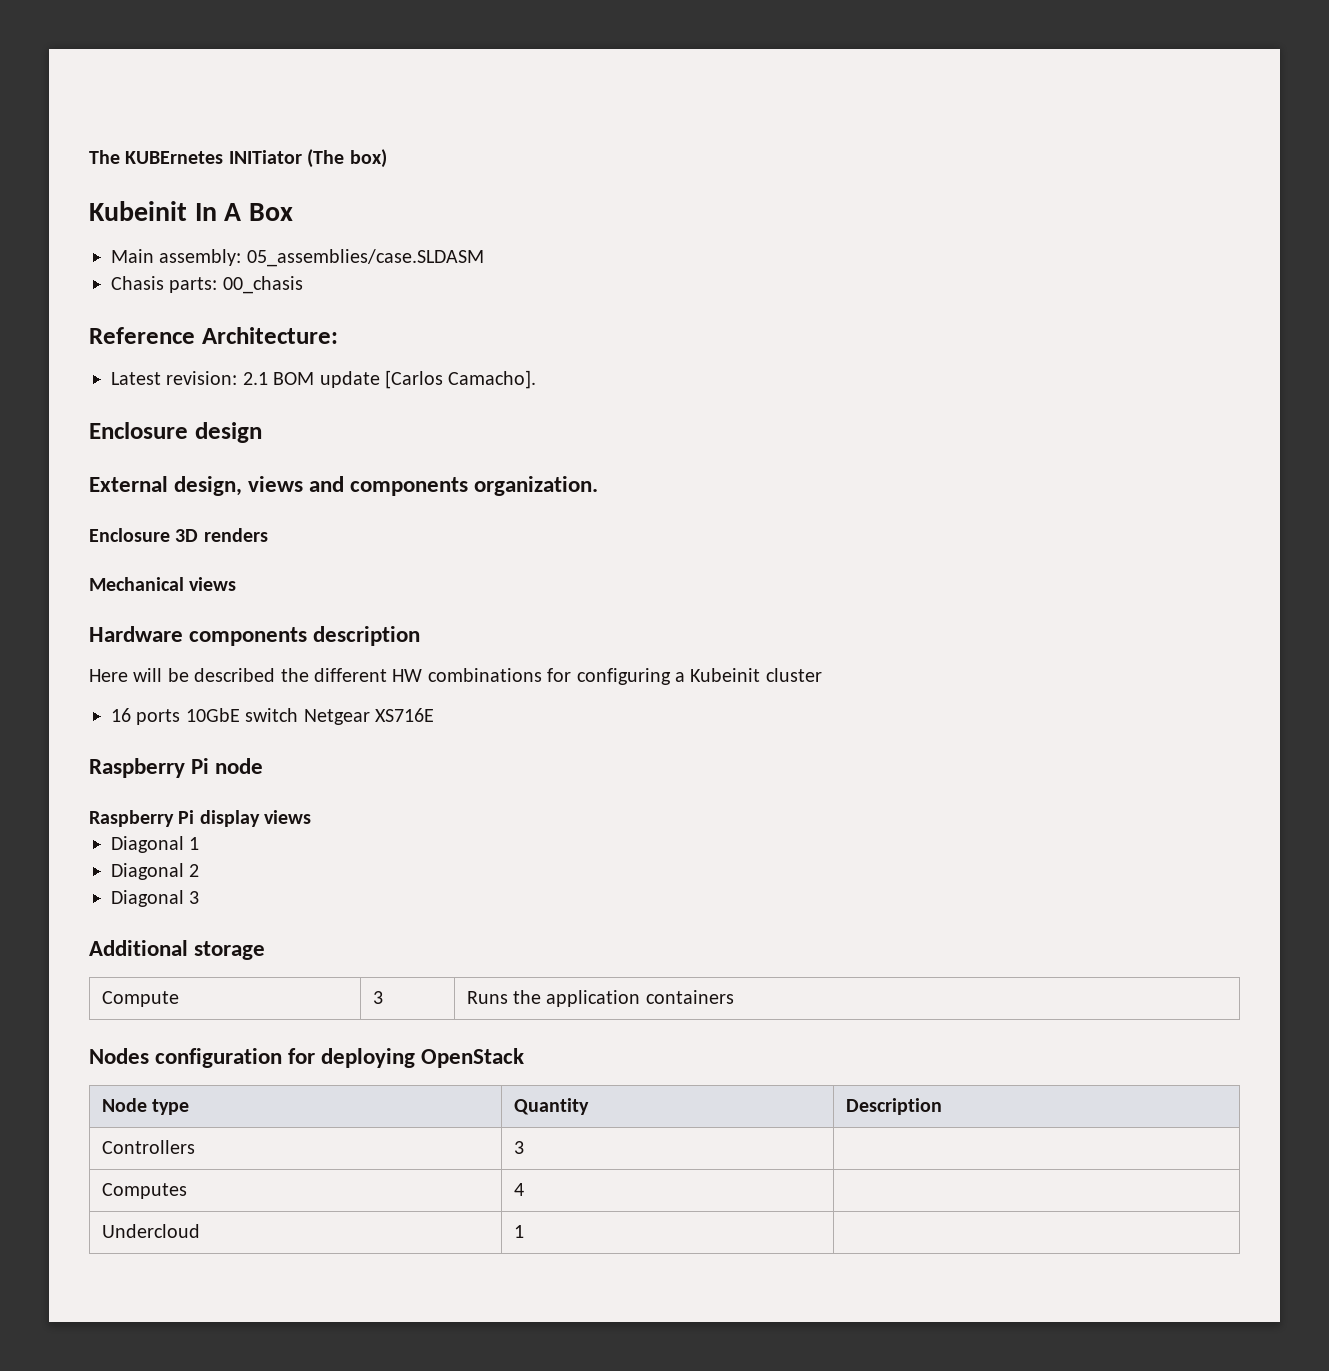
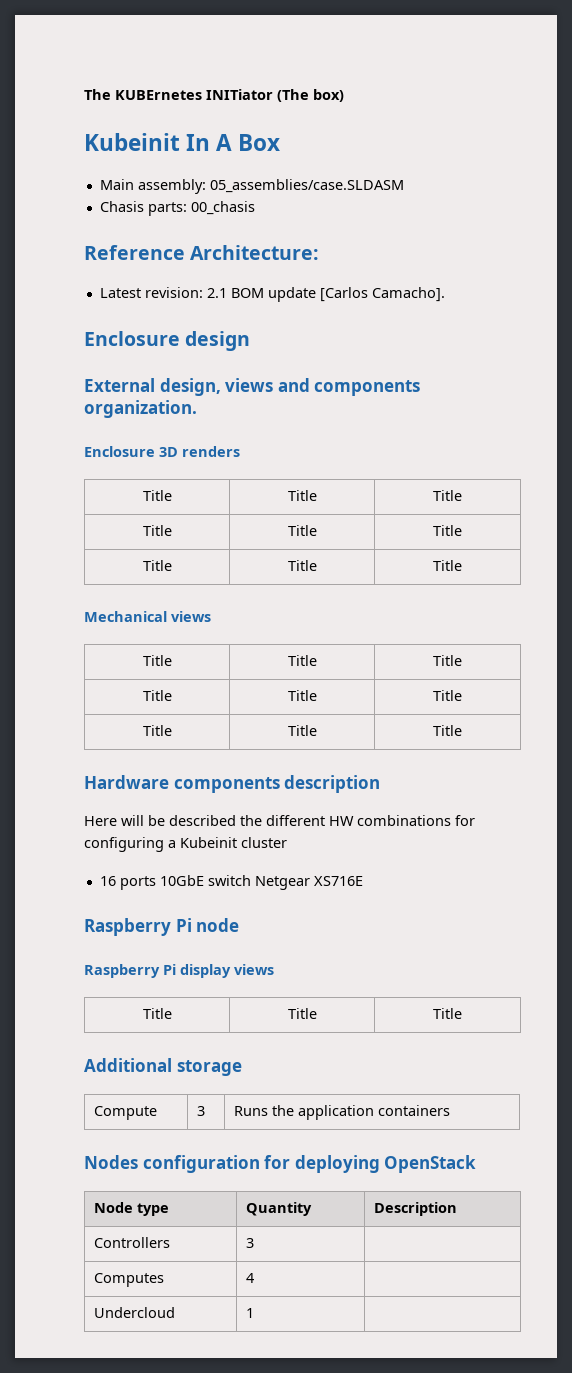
[89,577,237,591] // Mechanical views -> [142,490,172,501] [287,490,317,501] [433,490,462,501] [142,525,172,536] [287,525,317,536] [433,525,462,536] [142,560,172,571] [287,560,317,571] [433,560,462,571] [84,611,211,622] [142,655,172,666] [287,655,317,666] [433,655,462,666] [142,690,172,701] [287,690,317,701] [433,690,462,701] [142,725,172,736] [287,725,317,736] [433,725,462,736] // Title | Title | Title // Title | Title | Title // Title | Title | Title // Mechanical views // Title | Title | Title // Title | Title | Title // Title | Title | Title
[111,836,200,853] [111,863,200,880] [111,890,200,907] // Diagonal 1 // Diagonal 2 // Diagonal 3 -> [142,1008,172,1019] [287,1008,317,1019] [433,1008,462,1019] // Title | Title | Title

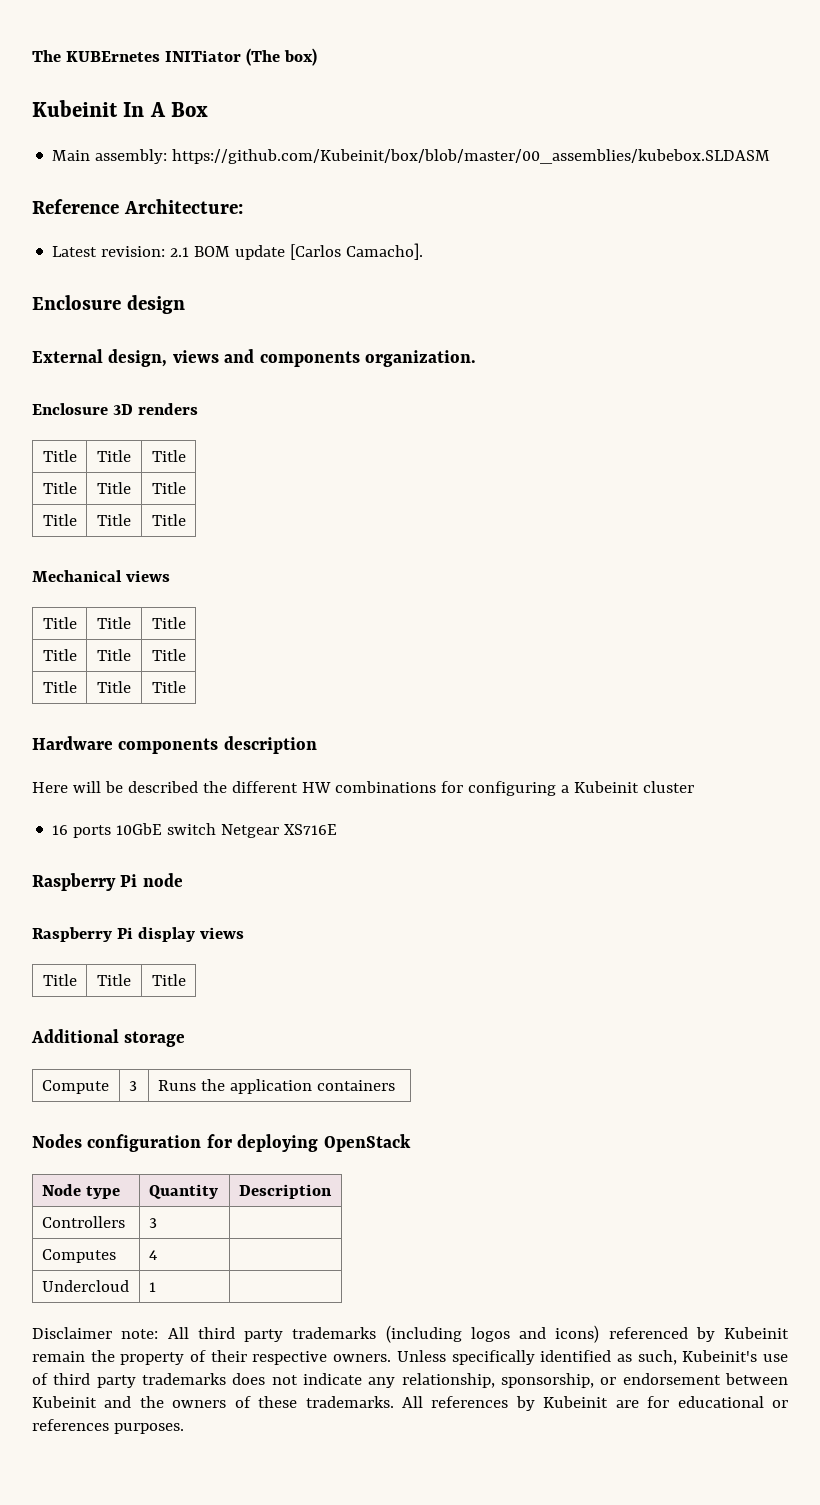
[209,179,404,193] [99,201,255,216] 05_assemblies/case.SLDASM // Chasis parts: 00_chasis -> [172,149,771,164] https://github.com/Kubeinit/box/blob/master/00_assemblies/kubebox.SLDASM
(255, 1313) none -> [32,1325,789,1343] [32,1350,788,1365] [32,1373,788,1388] [32,1396,789,1411] [32,1419,184,1434] // Disclaimer note: All third party trademarks (including logos and icons) referenced by Kubeinit remain the property of their respective owners. Unless specifically identified as such, Kubeinit's use of third party trademarks does not indicate any relationship, sponsorship, or endorsement between Kubeinit and the owners of these trademarks. All references by Kubeinit are for educational or references purposes.

